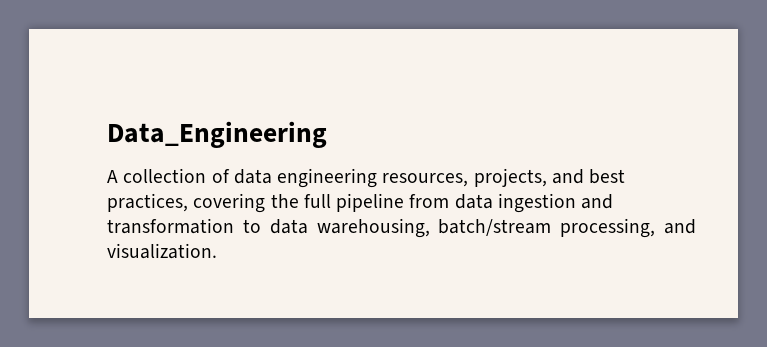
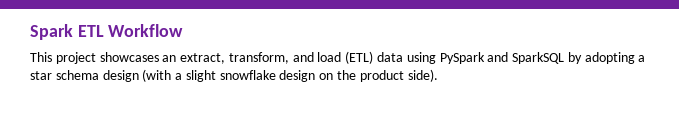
[107,121,327,148] [107,168,626,188] [107,193,614,213] [107,218,696,238] [107,243,217,259] Data_Engineering // A collection of data engineering resources, projects, and best practices, covering the full pipeline from data ingestion and transformation to data warehousing, batch/stream processing, and visualization. -> [30,24,184,40] [30,51,646,64] [30,69,438,82] Spark ETL Workflow // This project showcases an extract, transform, and load (ETL) data using PySpark and SparkSQL by adopting a star schema design (with a slight snowflake design on the product side).

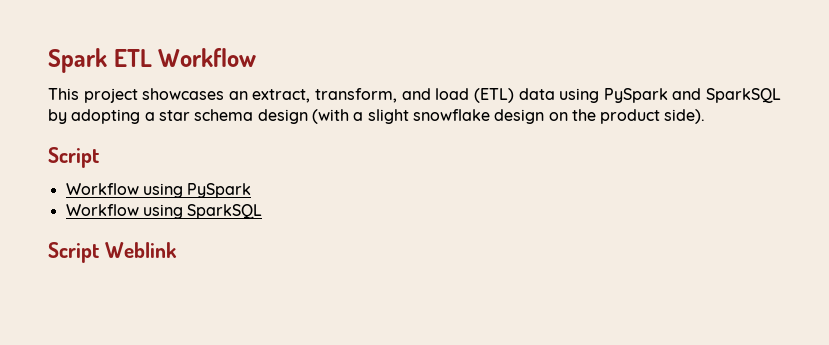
(438, 75) none -> [48,147,99,168] [65,183,252,198] [65,204,263,219] [48,242,177,263] // Script // Workflow using PySpark // Workflow using SparkSQL // Script Weblink

